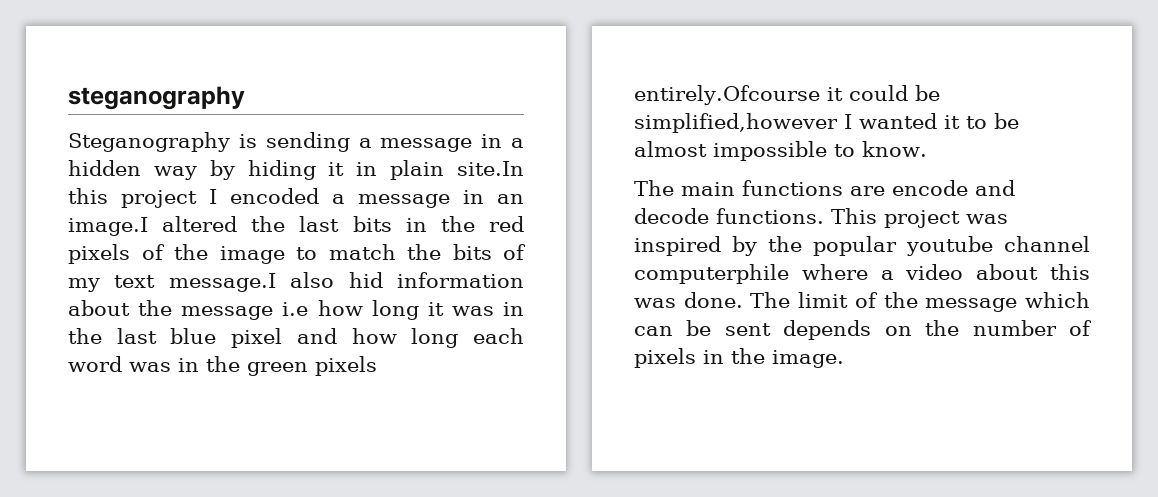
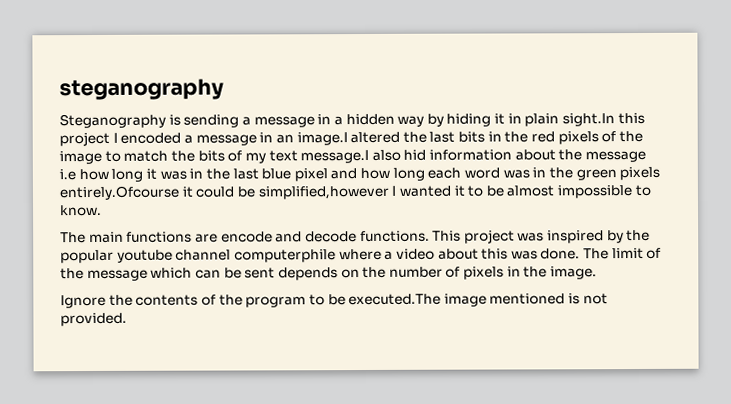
[456,161,524,176] site.In -> [562,113,616,127] sight.In
(844, 359) none -> [60,293,608,309] [60,312,127,327] // Ignore the contents of the program to be executed.The image mentioned is not provided.

